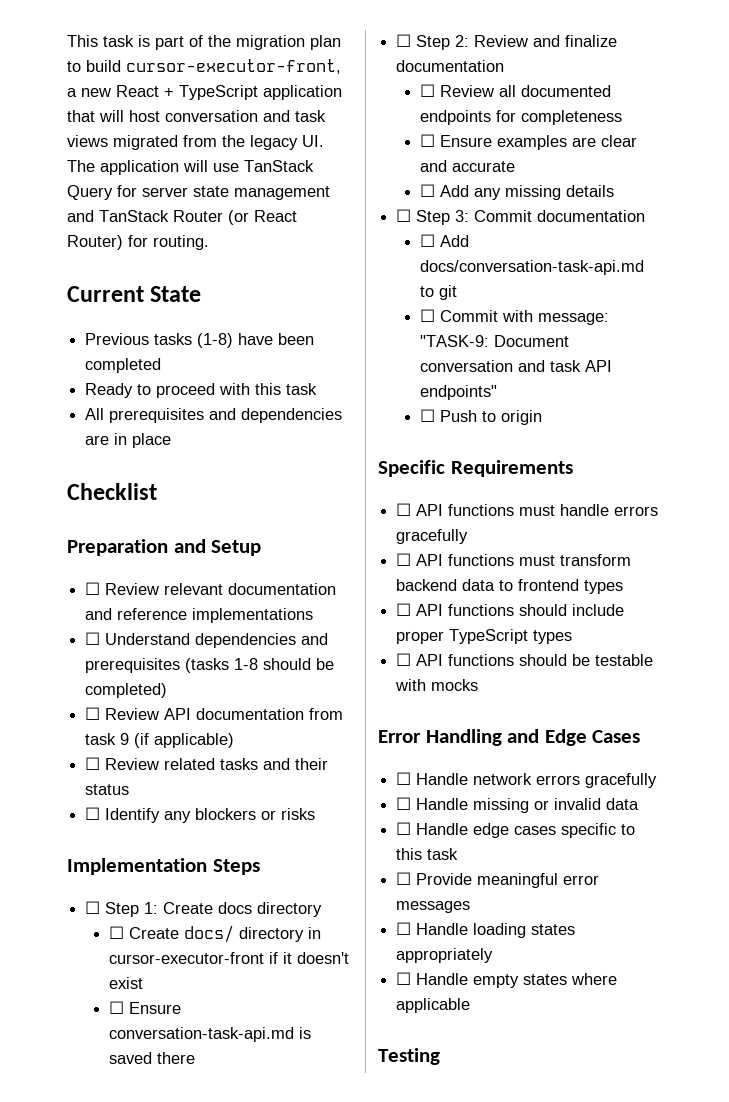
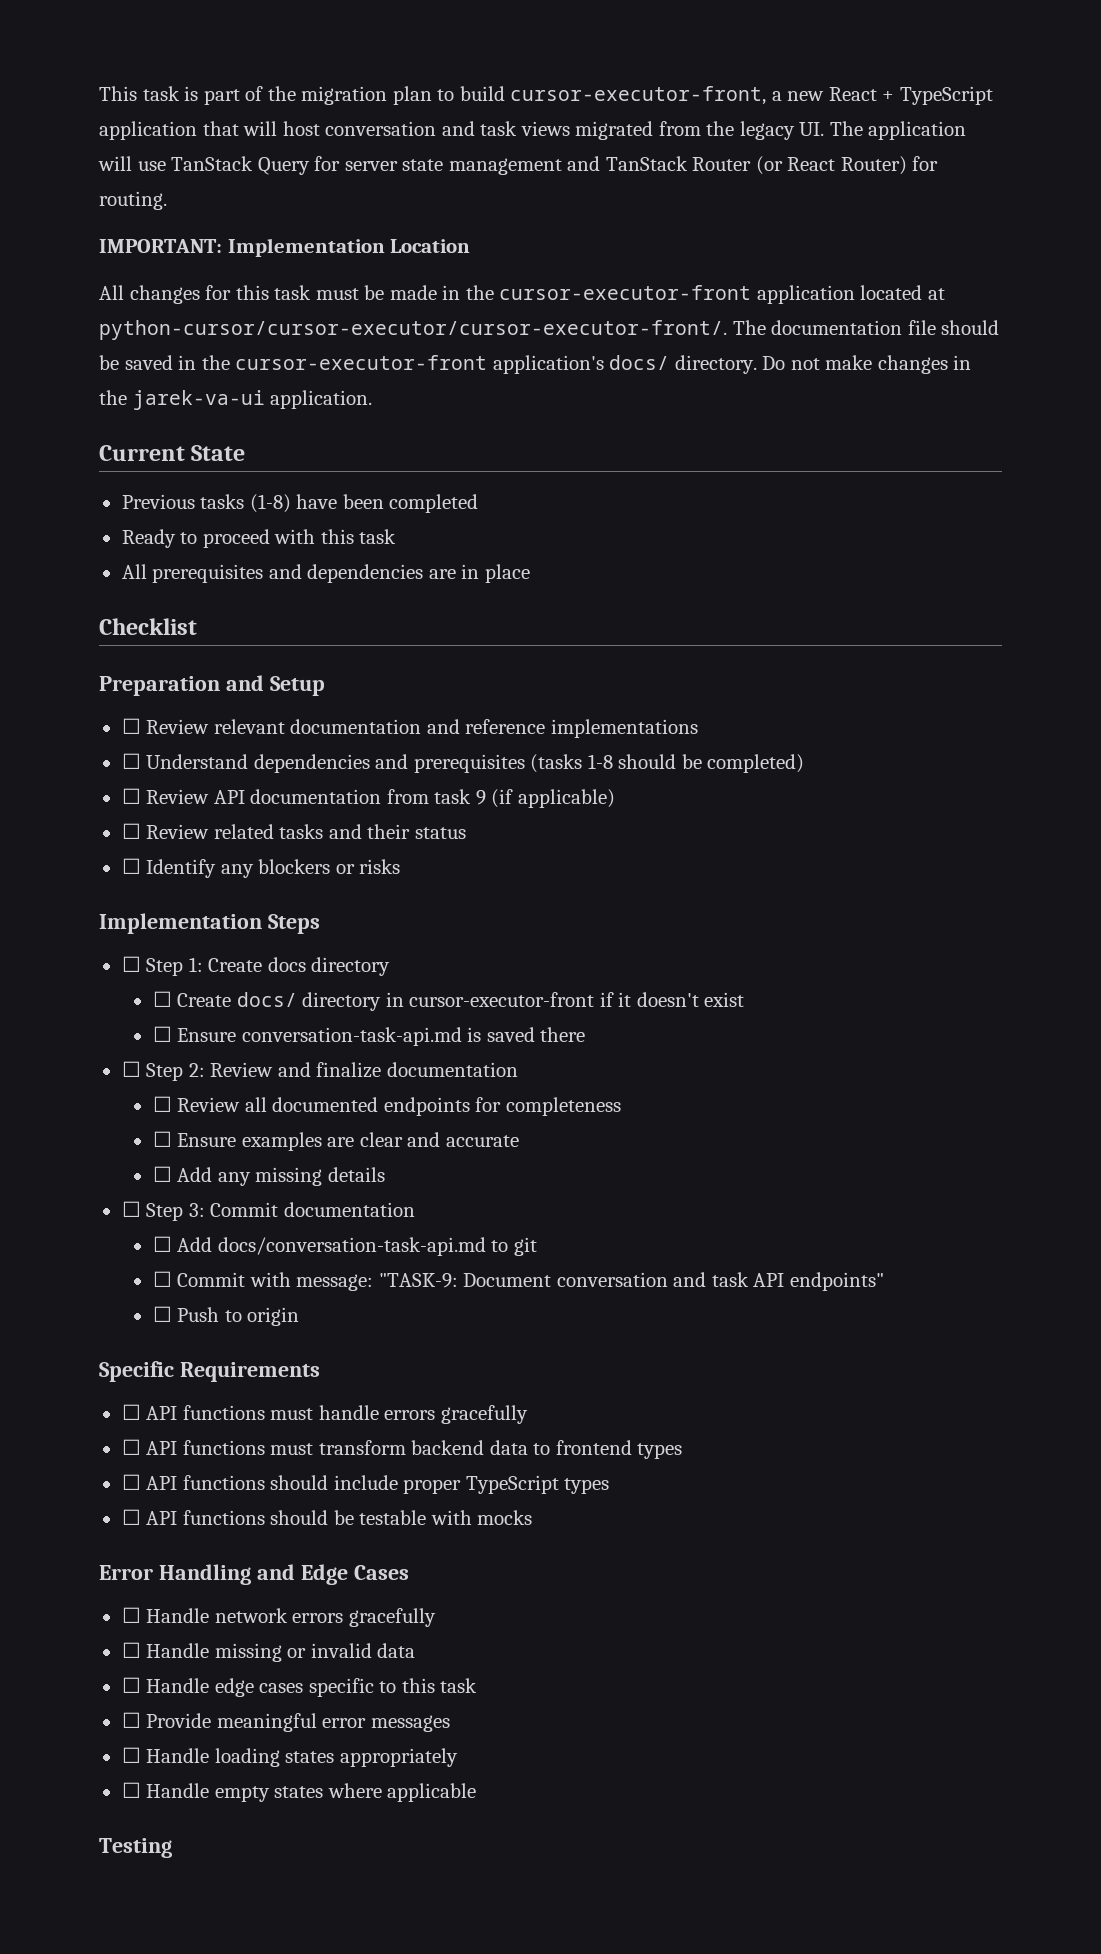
(209, 242) none -> [99,238,471,257] [99,285,945,304] [99,320,1000,340] [99,355,972,374] [99,390,373,410] // IMPORTANT: Implementation Location // All changes for this task must be made in the cursor-executor-front application located at python-cursor/cursor-executor/cursor-executor-front/. The documentation file should be saved in the cursor-executor-front application's docs/ directory. Do not make changes in the jarek-va-ui application.

